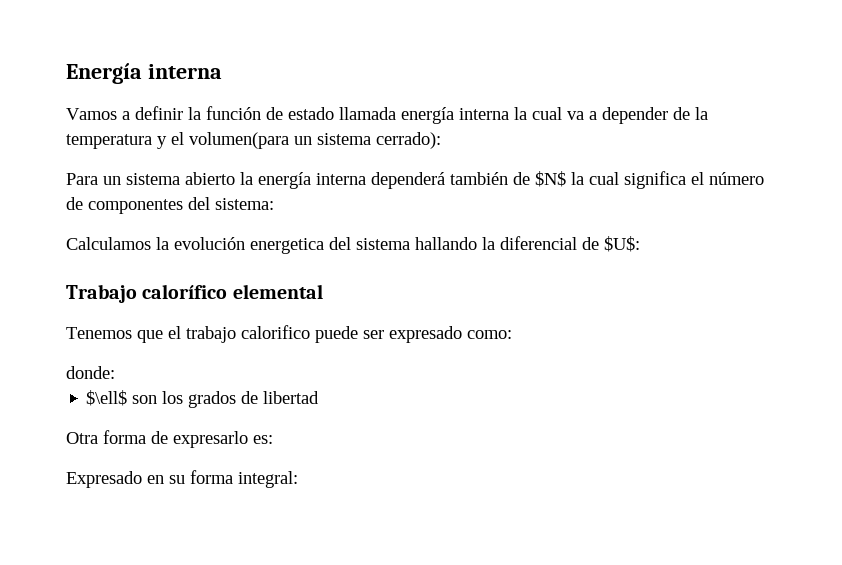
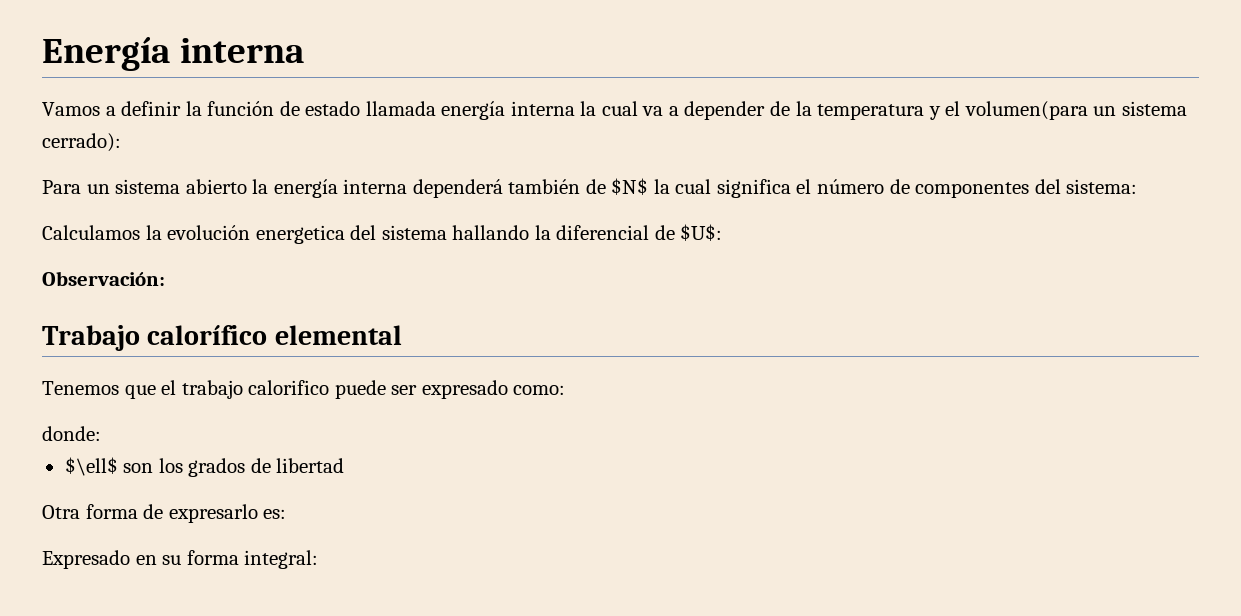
(640, 244) none -> [42,271,165,286] // Observación:

